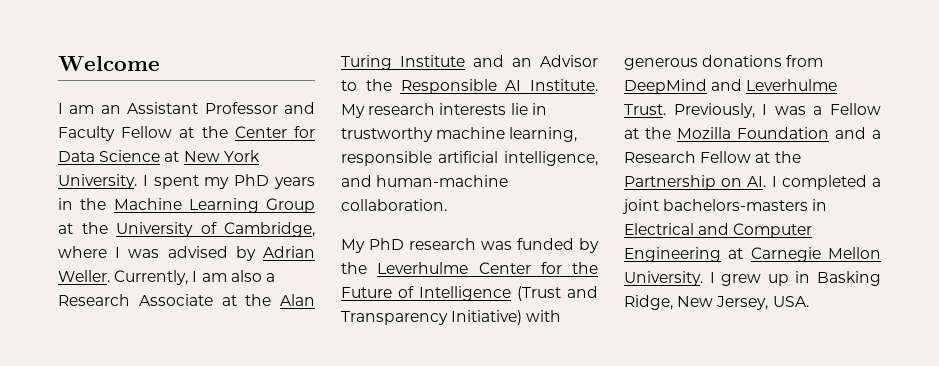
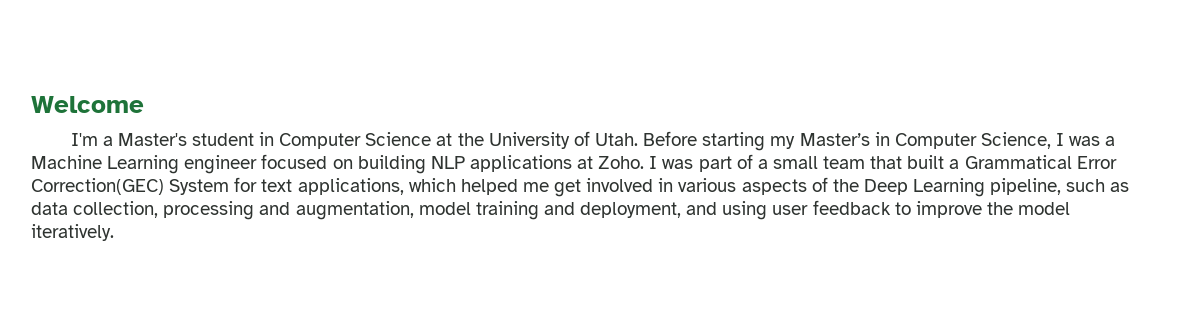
[58,102,315,114] [58,126,315,141] [58,150,260,162] [58,174,315,189] [58,198,315,213] [58,222,315,237] [58,246,315,261] [58,270,275,285] [58,294,315,306] [341,55,598,70] [341,79,598,94] [341,103,547,118] [341,127,578,142] [341,151,598,166] [341,175,509,187] [341,199,447,211] [341,238,599,253] [341,262,598,274] [341,286,598,301] [341,310,562,325] [624,55,824,70] [624,79,838,94] [624,103,881,118] [624,127,881,139] [624,151,801,163] [624,175,881,190] [622,199,828,214] [624,223,813,238] [624,247,881,262] [624,271,881,286] [624,295,809,310] I am an Assistant Professor and Faculty Fellow at the Center for Data Science at New York University. I spent my PhD years in the Machine Learning Group at the University of Cambridge, where I was advised by Adrian Weller. Currently, I am also a Research Associate at the Alan Turing Institute and an Advisor to the Responsible AI Institute. My research interests lie in trustworthy machine learning, responsible artificial intelligence, and human-machine collaboration. // My PhD research was funded by the Leverhulme Center for the Future of Intelligence (Trust and Transparency Initiative) with generous donations from DeepMind and Leverhulme Trust. Previously, I was a Fellow at the Mozilla Foundation and a Research Fellow at the Partnership on AI. I completed a joint bachelors-masters in Electrical and Computer Engineering at Carnegie Mellon University. I grew up in Basking Ridge, New Jersey, USA. -> [70,131,1116,151] [31,154,1117,174] [31,177,1130,197] [31,200,1071,220] [31,224,114,241] I'm a Master's student in Computer Science at the University of Utah. Before starting my Master’s in Computer Science, I was a Machine Learning engineer focused on building NLP applications at Zoho. I was part of a small team that built a Grammatical Error Correction(GEC) System for text applications, which helped me get involved in various aspects of the Deep Learning pipeline, such as data collection, processing and augmentation, model training and deployment, and using user feedback to improve the model iteratively.

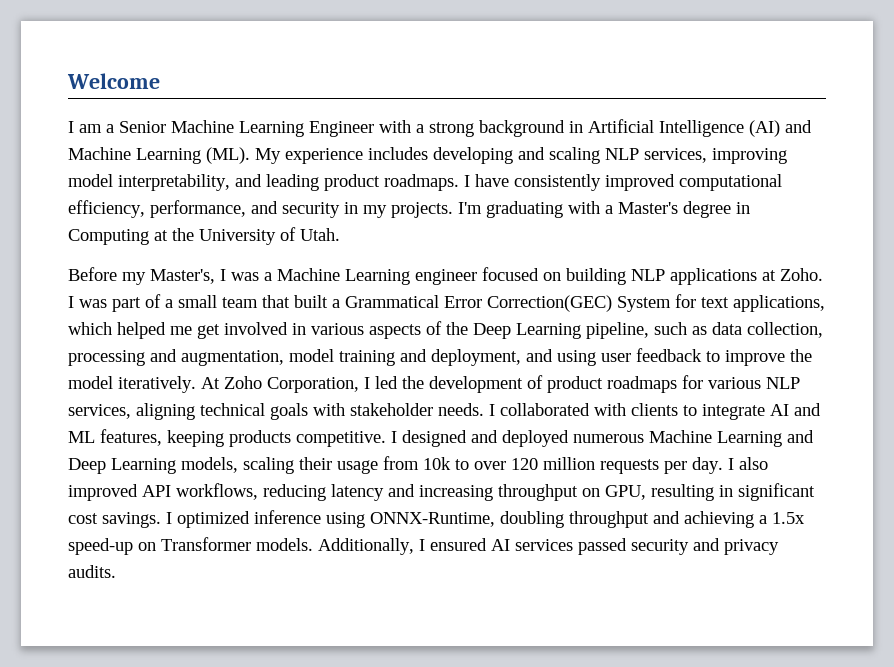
[70,132,432,149] I'm a Master's student in Computer Science -> [68,119,812,137] [68,147,787,164] [68,174,782,191] [68,200,750,218] [68,229,149,245] I am a Senior Machine Learning Engineer with a strong background in Artificial Intelligence (AI) and Machine Learning (ML). My experience includes developing and scaling NLP services, improving model interpretability, and leading product roadmaps. I have consistently improved computational efficiency, performance, and security in my projects. I'm graduating with a Master's degree in Computing
[643,131,1051,151] Before starting my Master’s in Computer Science, -> [68,267,215,285] // Before my Master's,
(114, 232) none -> [201,375,800,393] [68,403,821,420] [68,429,814,447] [68,456,768,474] [68,483,815,501] [68,510,805,528] [68,537,779,555] [68,565,116,578] At Zoho Corporation, I led the development of product roadmaps for various NLP services, aligning technical goals with stakeholder needs. I collaborated with clients to integrate AI and ML features, keeping products competitive. I designed and deployed numerous Machine Learning and Deep Learning models, scaling their usage from 10k to over 120 million requests per day. I also improved API workflows, reducing latency and increasing throughput on GPU, resulting in significant cost savings. I optimized inference using ONNX-Runtime, doubling throughput and achieving a 1.5x speed-up on Transformer models. Additionally, I ensured AI services passed security and privacy audits.

